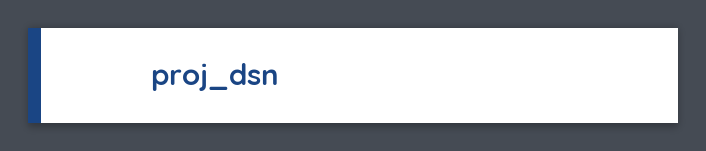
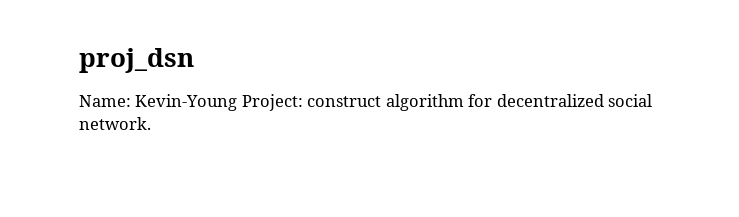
(279, 77) none -> [79,94,653,111] [79,117,151,130] // Name: Kevin-Young Project: construct algorithm for decentralized social network.

